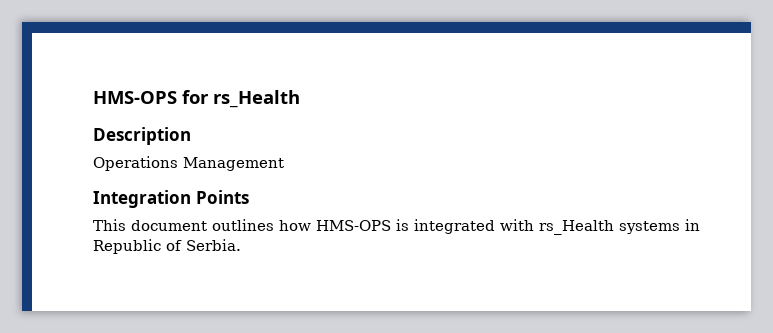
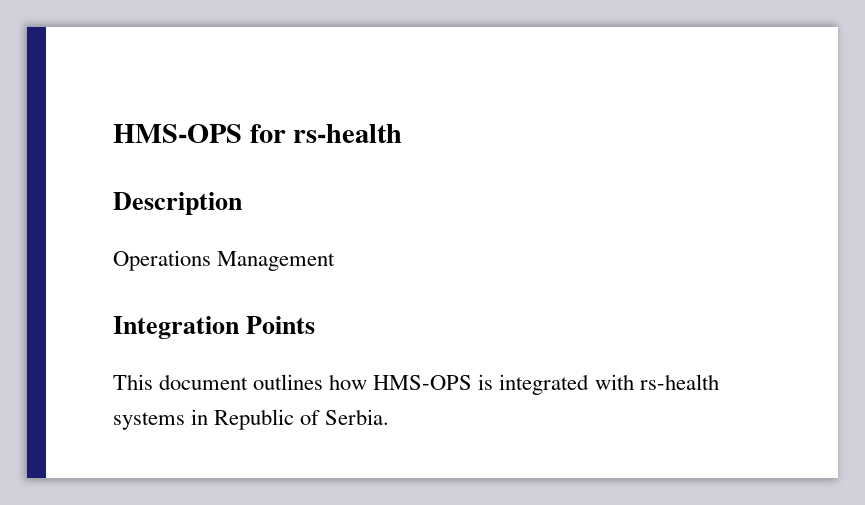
[213,90,300,108] rs_Health -> [293,124,403,143] rs-health
[539,220,614,235] rs_Health -> [639,374,719,390] rs-health

